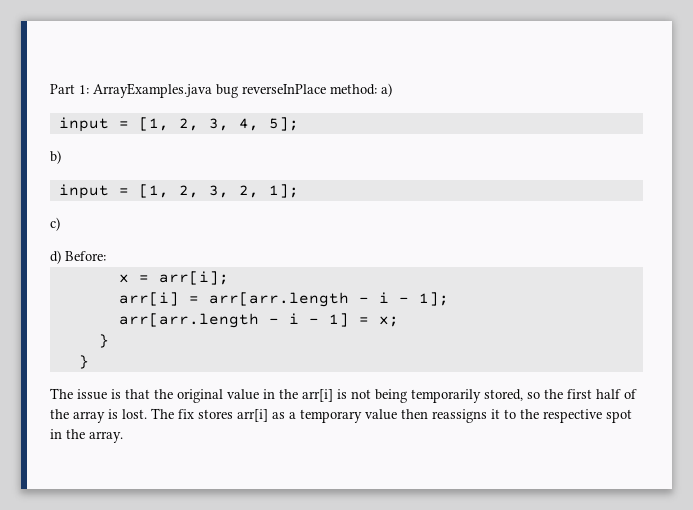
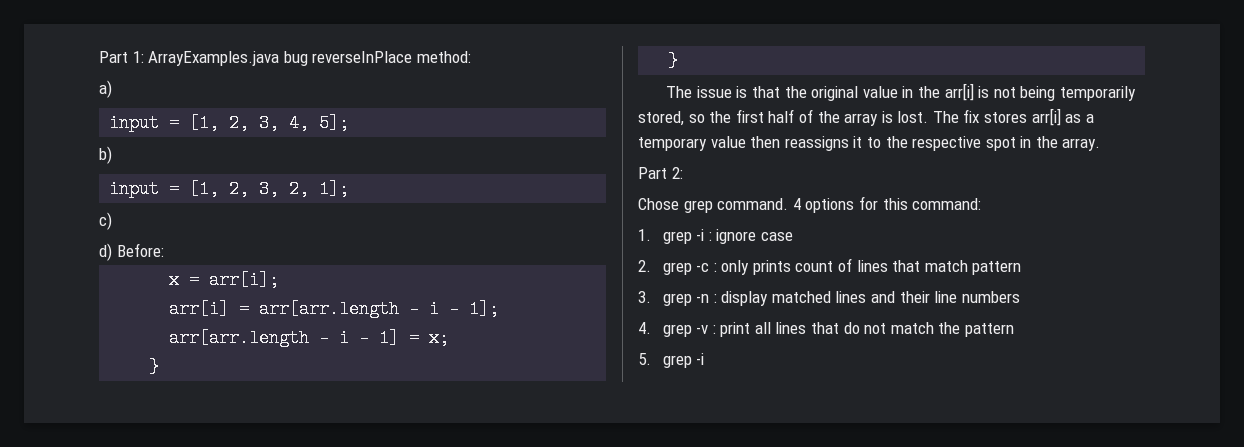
(377, 89) none -> (471, 57) //
(123, 437) none -> [638,167,683,179] [638,196,982,213] [638,229,793,244] [638,258,1022,275] [638,291,1020,306] [638,322,1015,337] [638,353,705,368] // Part 2: // Chose grep command. 4 options for this command: // 1. grep -i : ignore case // 2. grep -c : only prints count of lines that match pattern // 3. grep -n : display matched lines and their line numbers // 4. grep -v : print all lines that do not match the pattern // 5. grep -i

